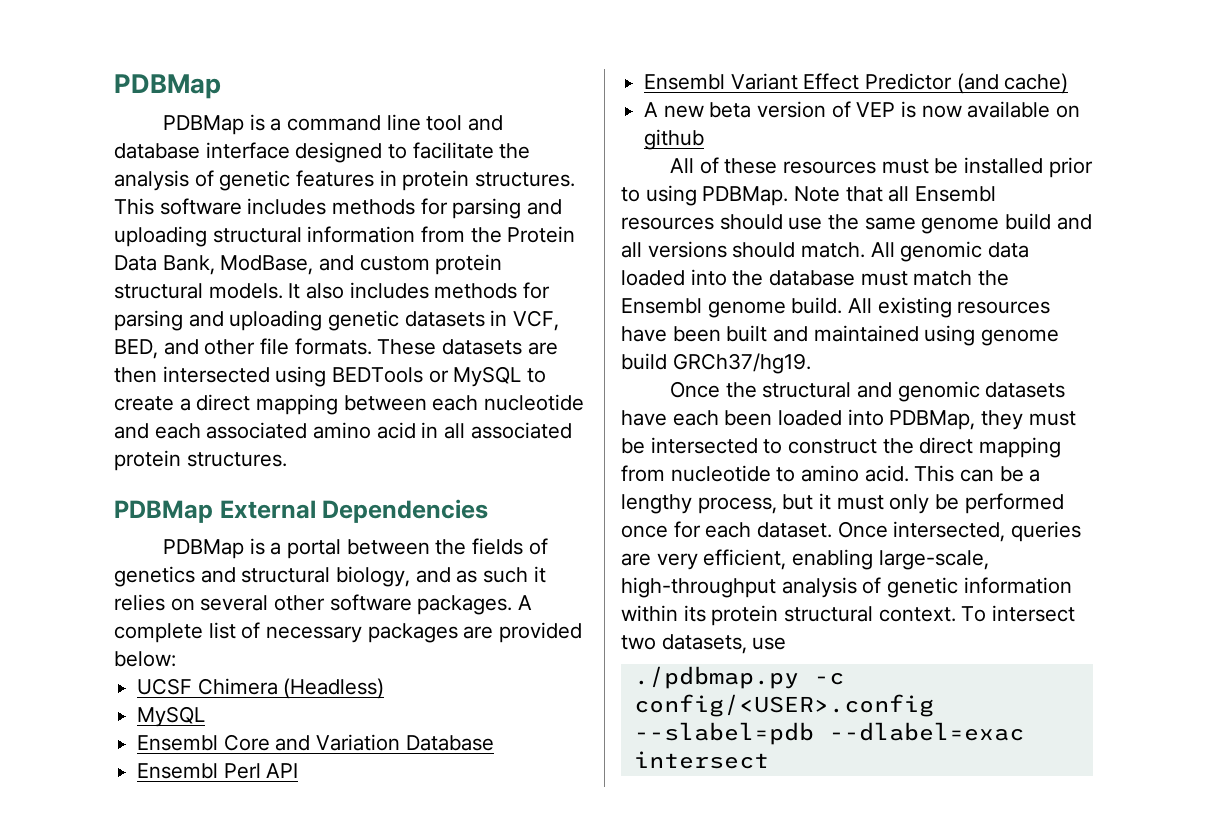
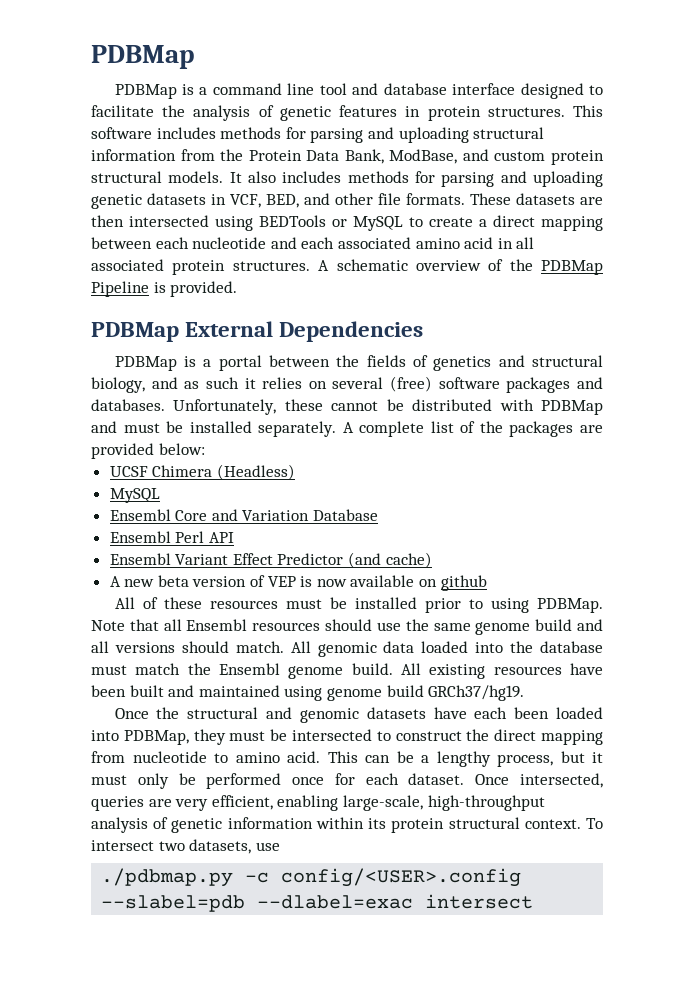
(287, 459) none -> [318,259,603,275] [91,281,238,297] A schematic overview of the PDBMap Pipeline is provided.
[274,594,513,615] other software packages. -> [390,376,603,393] [91,399,603,415] [91,421,337,437] (free) software packages and databases. Unfortunately, these cannot be distributed with PDBMap and must be installed separately.
[266,626,363,643] necessary -> [479,421,503,433] the

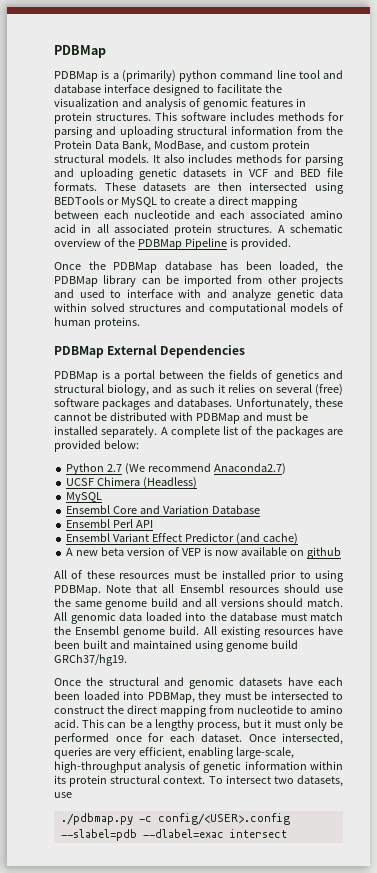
(208, 91) none -> [121,70,217,82] (primarily) python
[193,105,331,121] analysis of genetic -> [54,98,248,110] visualization and analysis of genomic
[230,193,373,208] VCF, BED, and other -> [248,168,321,177] VCF and BED
(238, 289) none -> [54,261,344,273] [54,275,343,287] [54,289,343,301] [54,303,343,315] [54,317,140,329] // Once the PDBMap database has been loaded, the PDBMap library can be imported from other projects and used to interface with and analyze genetic data within solved structures and computational models of human proteins.
(205, 449) none -> [66,463,286,475] // Python 2.7 (We recommend Anaconda2.7)

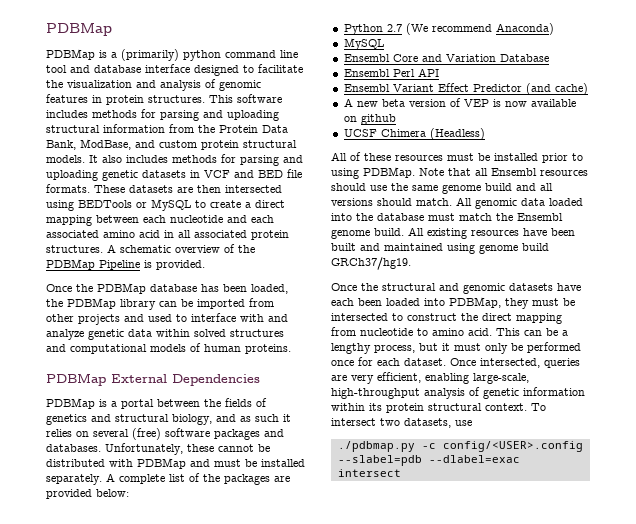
[213,463,286,475] [66,477,198,489] Anaconda2.7) // UCSF Chimera (Headless) -> [495,23,554,35] Anaconda)
(341, 553) none -> [343,128,485,140] // UCSF Chimera (Headless)

